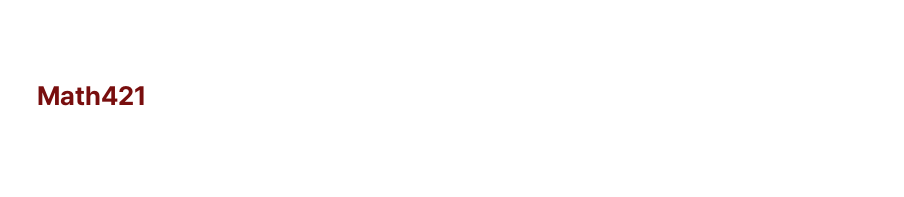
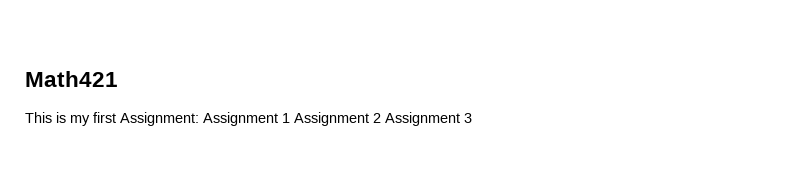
(146, 96) none -> [25,112,472,126] // This is my first Assignment: Assignment 1 Assignment 2 Assignment 3

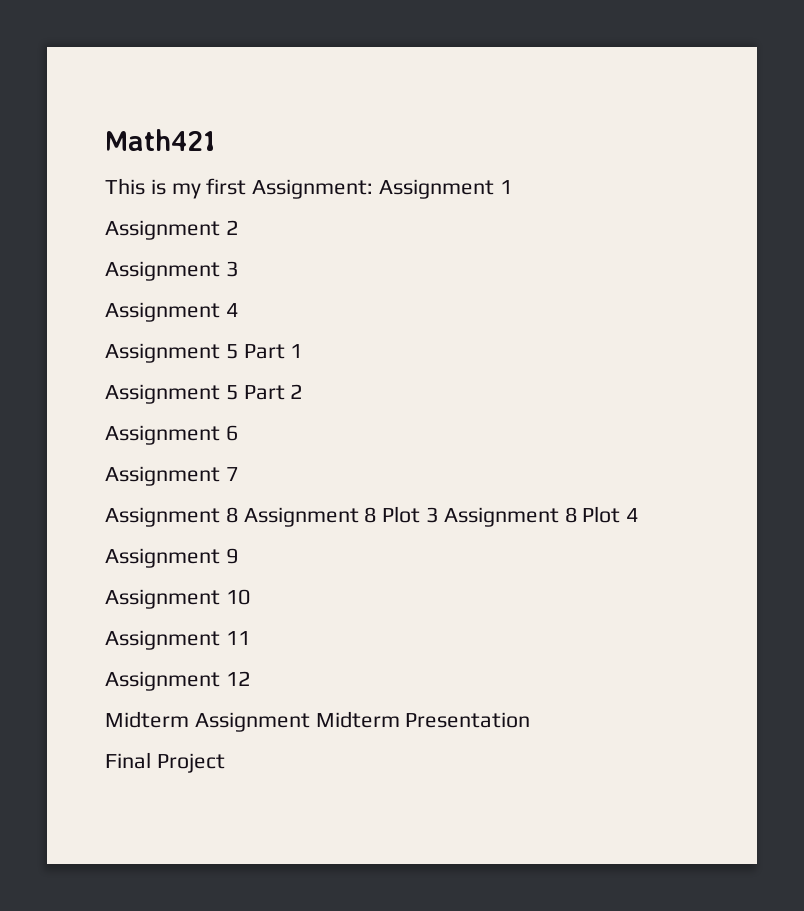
(290, 118) none -> (512, 187) //
(381, 118) none -> (238, 227) //
(472, 118) none -> [105,302,238,322] [105,343,303,363] [105,384,303,404] [105,425,238,445] [105,466,238,486] [105,506,639,527] [105,548,238,568] [105,589,250,609] [105,630,250,650] [105,671,250,691] [105,711,531,732] [105,752,225,773] // Assignment 4 // Assignment 5 Part 1 // Assignment 5 Part 2 // Assignment 6 // Assignment 7 // Assignment 8 Assignment 8 Plot 3 Assignment 8 Plot 4 // Assignment 9 // Assignment 10 // Assignment 11 // Assignment 12 // Midterm Assignment Midterm Presentation // Final Project

